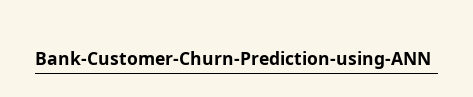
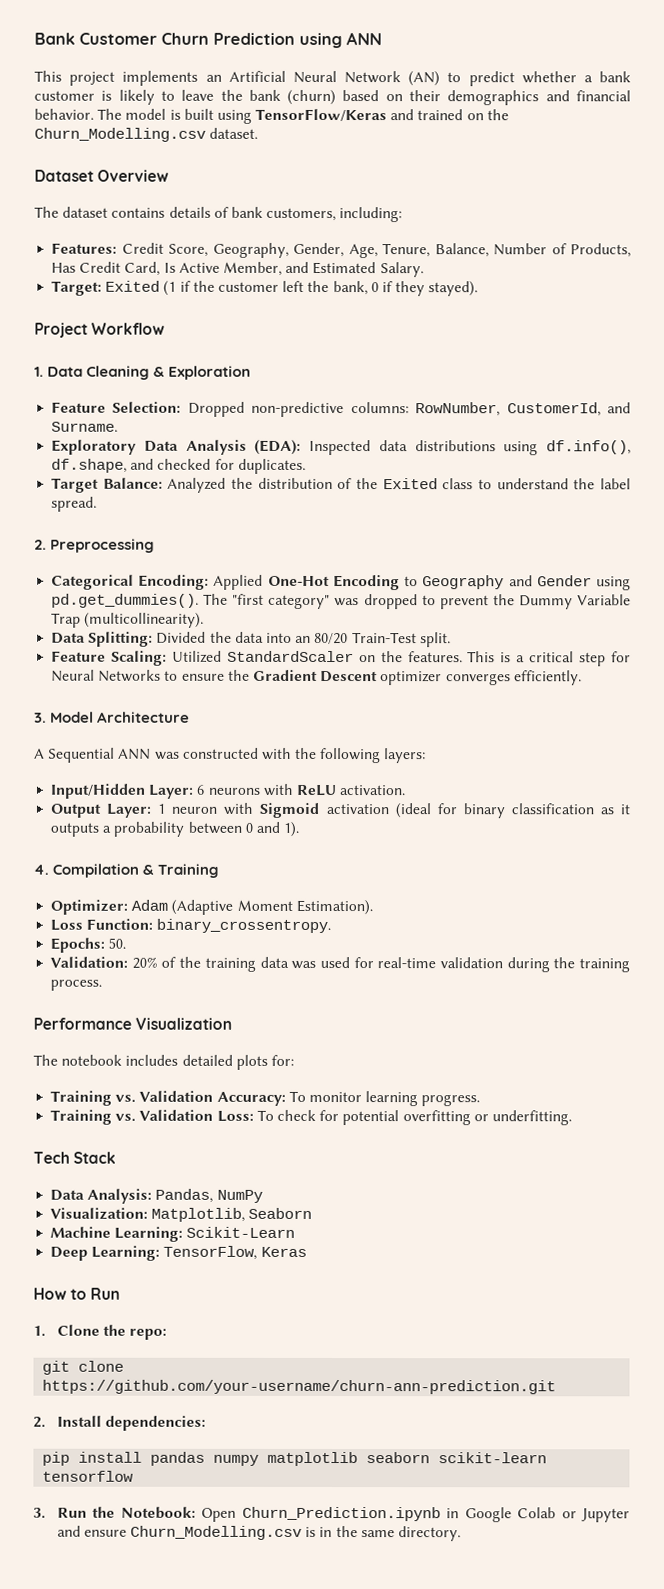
[35,51,431,69] Bank-Customer-Churn-Prediction-using-ANN -> [34,32,382,49] [34,70,631,87] [34,89,632,106] [34,108,509,124] [34,127,259,142] [34,169,170,182] [34,206,403,223] [51,242,631,259] [51,261,424,278] [51,280,479,297] [34,322,166,338] [34,365,252,380] [51,401,631,418] [51,421,119,432] [51,439,631,456] [51,458,306,474] [51,477,632,493] [51,496,98,512] [34,538,156,553] [51,574,632,591] [51,593,632,610] [51,612,205,628] [51,631,451,648] [51,650,632,667] [51,669,582,686] [34,711,191,723] [34,747,427,764] [50,783,407,799] [50,802,630,819] [50,821,300,837] [33,863,220,878] [50,899,373,916] [50,918,332,933] [50,937,127,953] [50,956,630,973] [50,979,103,991] [33,1017,233,1030] [33,1054,294,1070] [50,1090,481,1107] [50,1109,572,1126] [33,1151,117,1164] [50,1188,263,1204] [50,1207,313,1222] [50,1226,296,1242] [50,1245,307,1261] [33,1287,121,1300] [33,1324,167,1340] [42,1360,125,1375] [42,1379,557,1395] [33,1415,206,1431] [42,1451,548,1467] [42,1470,135,1482] [33,1506,630,1523] [56,1525,461,1542] Bank Customer Churn Prediction using ANN // This project implements an Artificial Neural Network (AN) to predict whether a bank customer is likely to leave the bank (churn) based on their demographics and financial behavior. The model is built using TensorFlow/Keras and trained on the Churn_Modelling.csv dataset. // Dataset Overview // The dataset contains details of bank customers, including: // Features: Credit Score, Geography, Gender, Age, Tenure, Balance, Number of Products, Has Credit Card, Is Active Member, and Estimated Salary. // Target: Exited (1 if the customer left the bank, 0 if they stayed). // Project Workflow // 1. Data Cleaning & Exploration // Feature Selection: Dropped non-predictive columns: RowNumber, CustomerId, and Surname. // Exploratory Data Analysis (EDA): Inspected data distributions using df.info(), df.shape, and checked for duplicates. // Target Balance: Analyzed the distribution of the Exited class to understand the label spread. // 2. Preprocessing // Categorical Encoding: Applied One-Hot Encoding to Geography and Gender using pd.get_dummies(). The "first category" was dropped to prevent the Dummy Variable Trap (multicollinearity). // Data Splitting: Divided the data into an 80/20 Train-Test split. // Feature Scaling: Utilized StandardScaler on the features. This is a critical step for Neural Networks to ensure the Gradient Descent optimizer converges efficiently. // 3. Model Architecture // A Sequential ANN was constructed with the following layers: // Input/Hidden Layer: 6 neurons with ReLU activation. // Output Layer: 1 neuron with Sigmoid activation (ideal for binary classification as it outputs a probability between 0 and 1). // 4. Compilation & Training // Optimizer: Adam (Adaptive Moment Estimation). // Loss Function: binary_crossentropy. // Epochs: 50. // Validation: 20% of the training data was used for real-time validation during the training process. // Performance Visualization // The notebook includes detailed plots for: // Training vs. Validation Accuracy: To monitor learning progress. // Training vs. Validation Loss: To check for potential overfitting or underfitting. // Tech Stack // Data Analysis: Pandas, NumPy // Visualization: Matplotlib, Seaborn // Machine Learning: Scikit-Learn // Deep Learning: TensorFlow, Keras // How to Run // 1. Clone the repo: // git clone https://github.com/your-username/churn-ann-prediction.git // 2. Install dependencies: // pip install pandas numpy matplotlib seaborn scikit-learn tensorflow // 3. Run the Notebook: Open Churn_Prediction.ipynb in Google Colab or Jupyter and ensure Churn_Modelling.csv is in the same directory.

